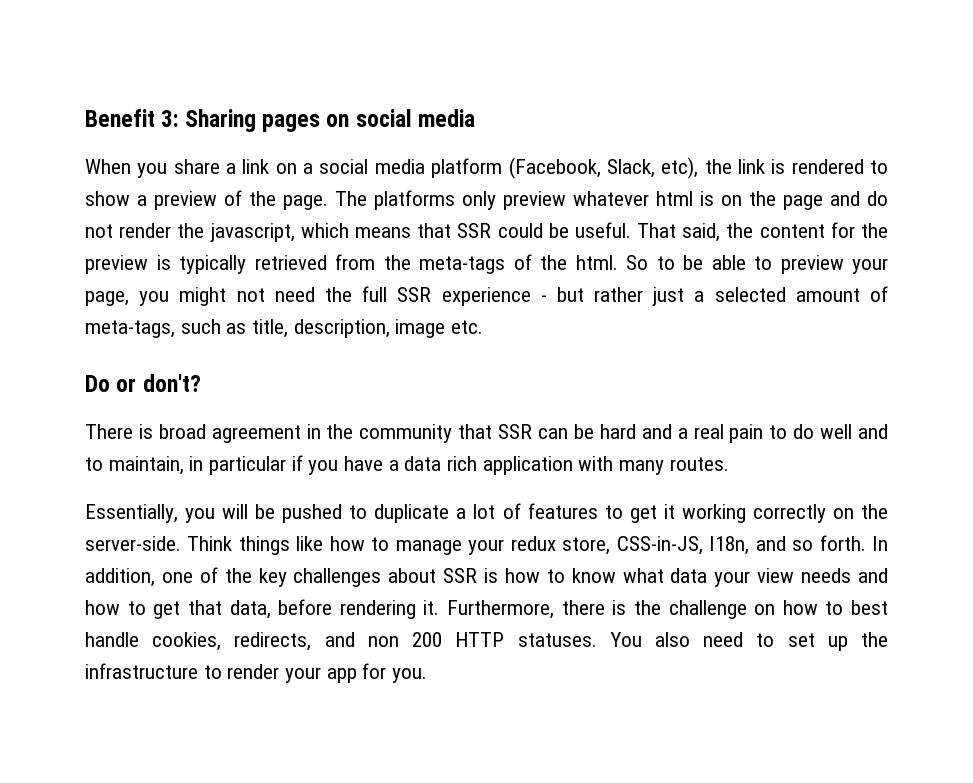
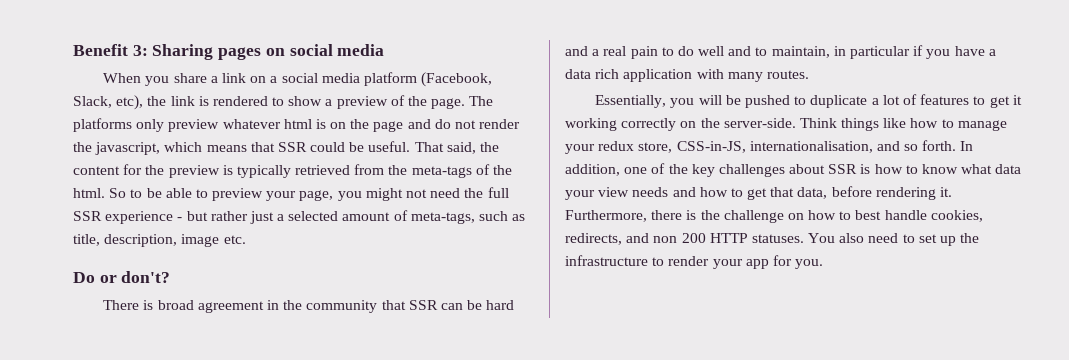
[709,536,750,555] I18n, -> [749,141,873,153] internationalisation,

